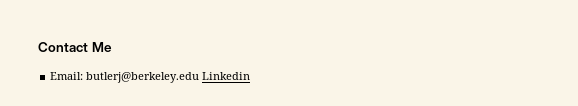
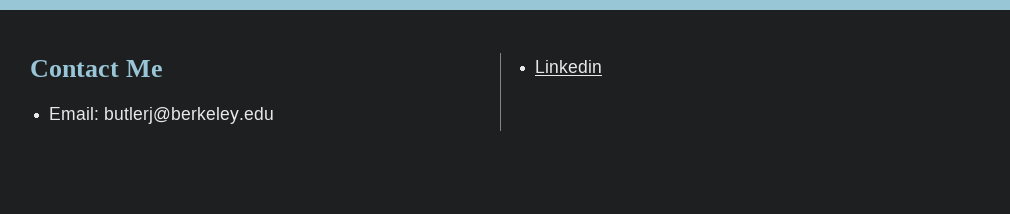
(200, 77) none -> (275, 115) //

